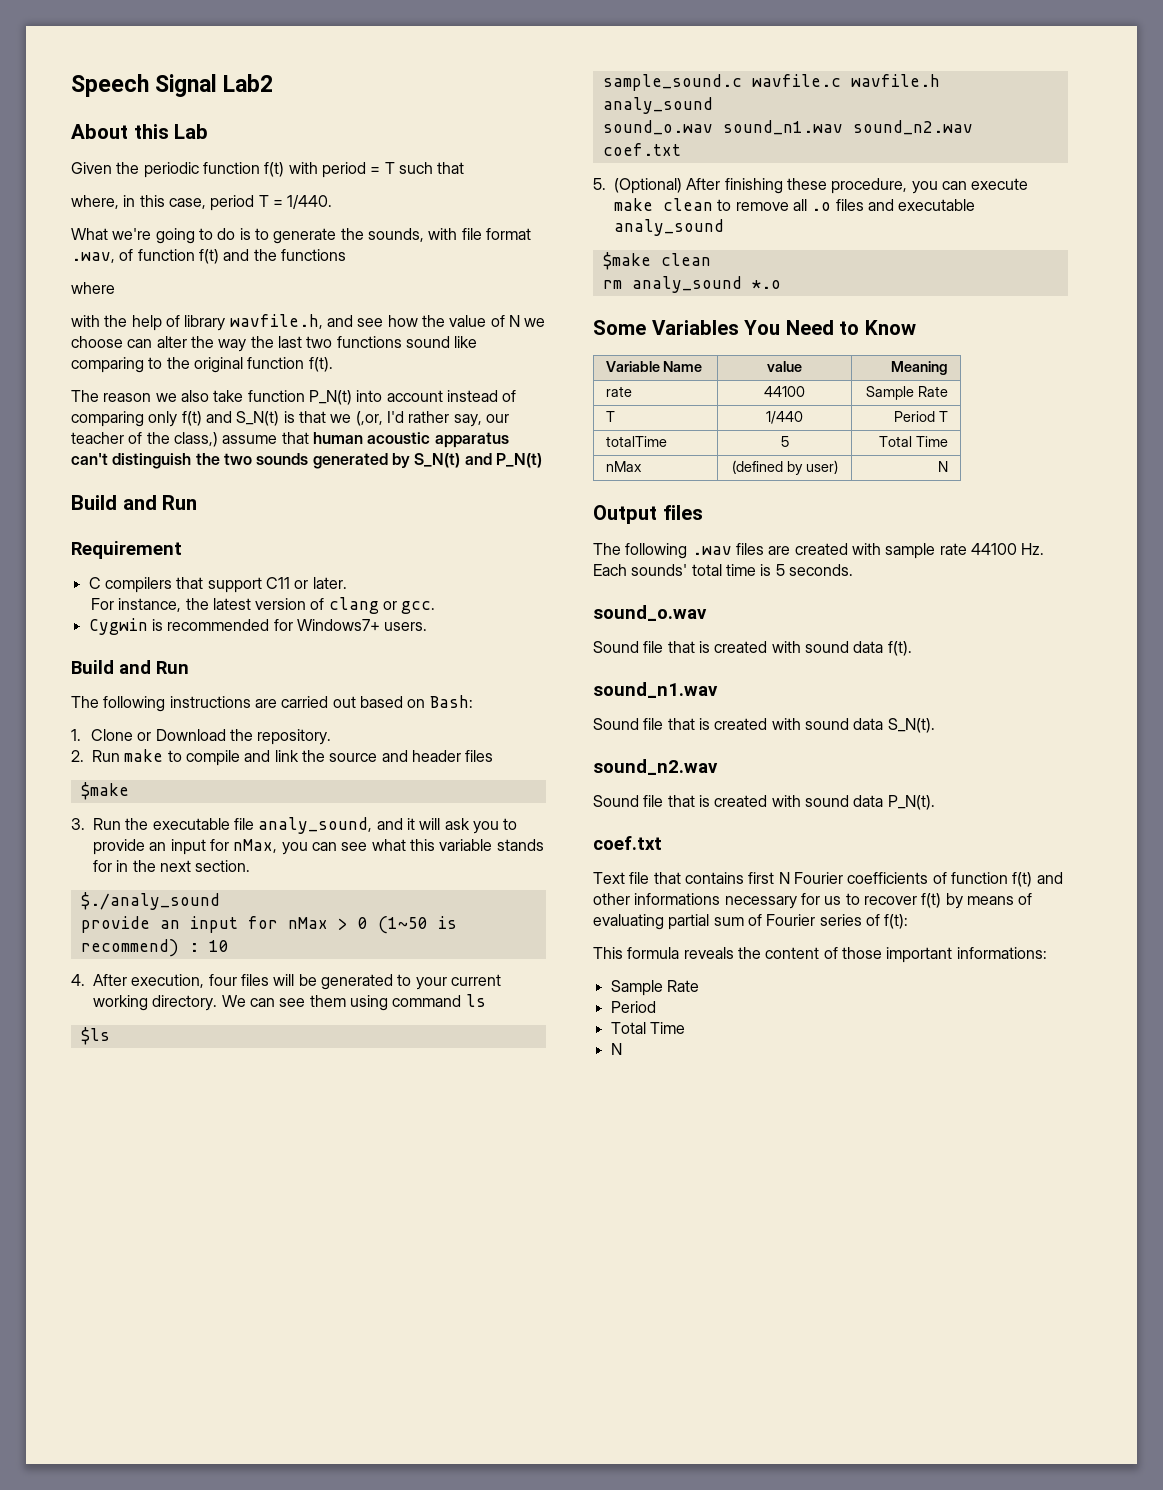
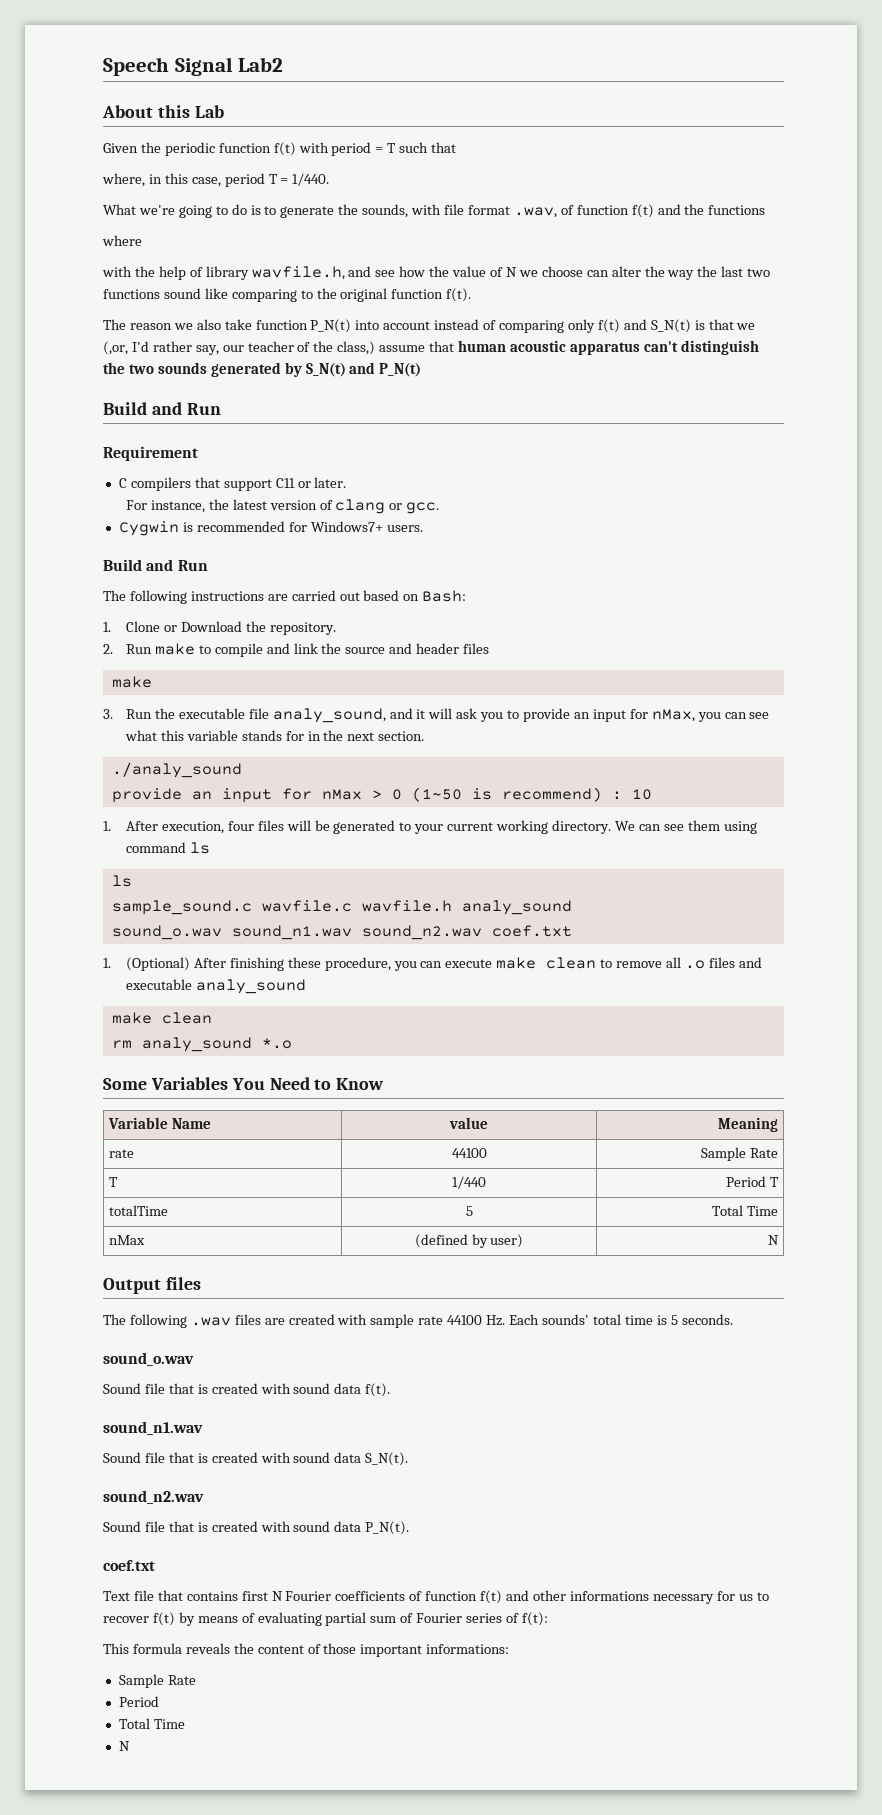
[80,782,129,800] $make -> [111,676,152,688] make
[80,892,220,910] $./analy_sound -> [111,762,242,778] ./analy_sound
[71,974,85,986] 4. -> [103,821,111,831] 1.
[80,1027,110,1045] $ls -> [111,875,132,887] ls
[593,178,606,190] 5. -> [103,958,111,968] 1.
[602,252,651,270] $make -> [111,1012,152,1024] make

